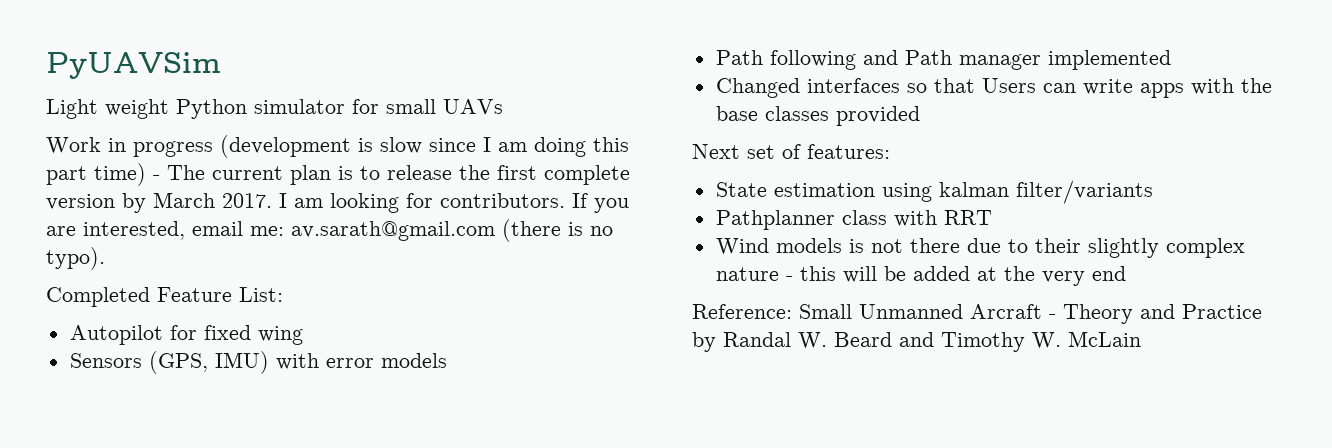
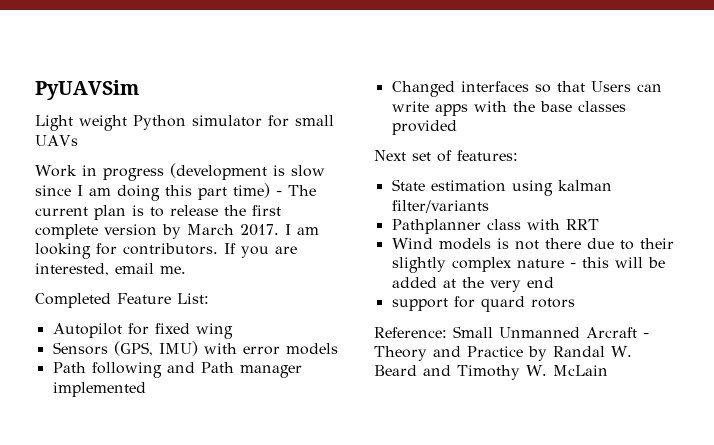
[250,219,613,242] [46,247,105,270] me: av.sarath@gmail.com (there is no typo). -> [160,266,186,274] me.
(1126, 273) none -> [391,296,575,312] // support for quard rotors

